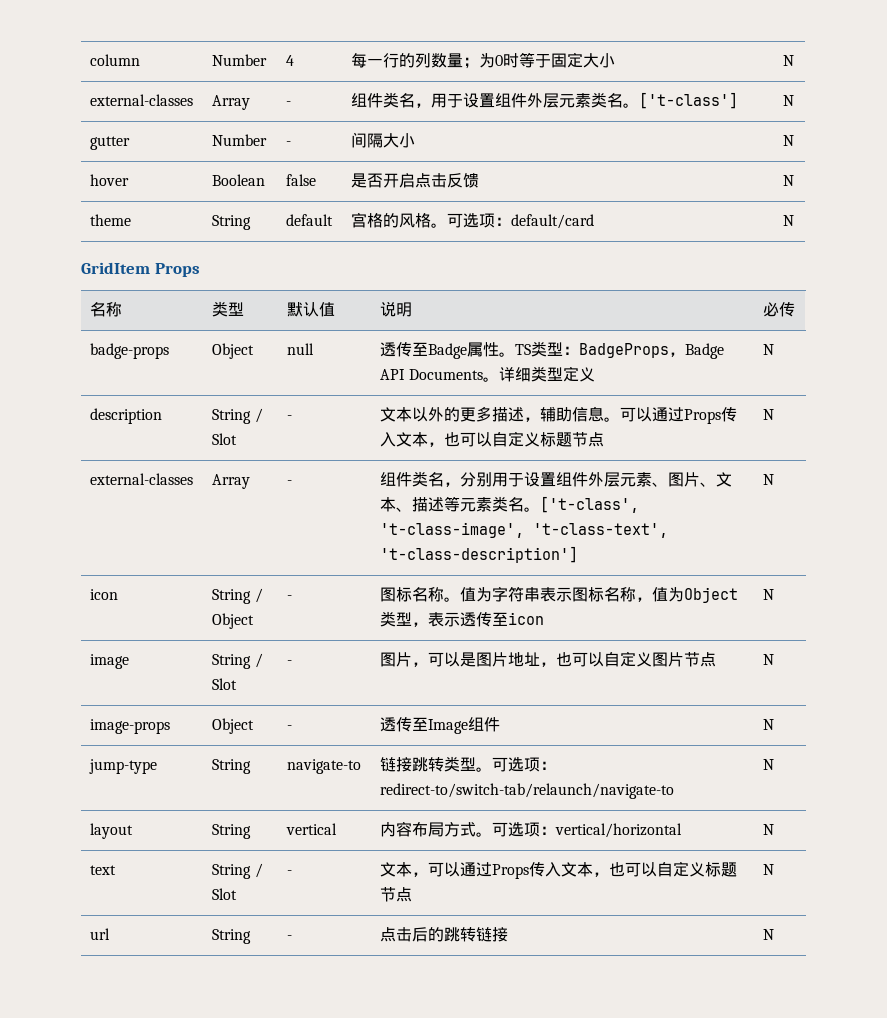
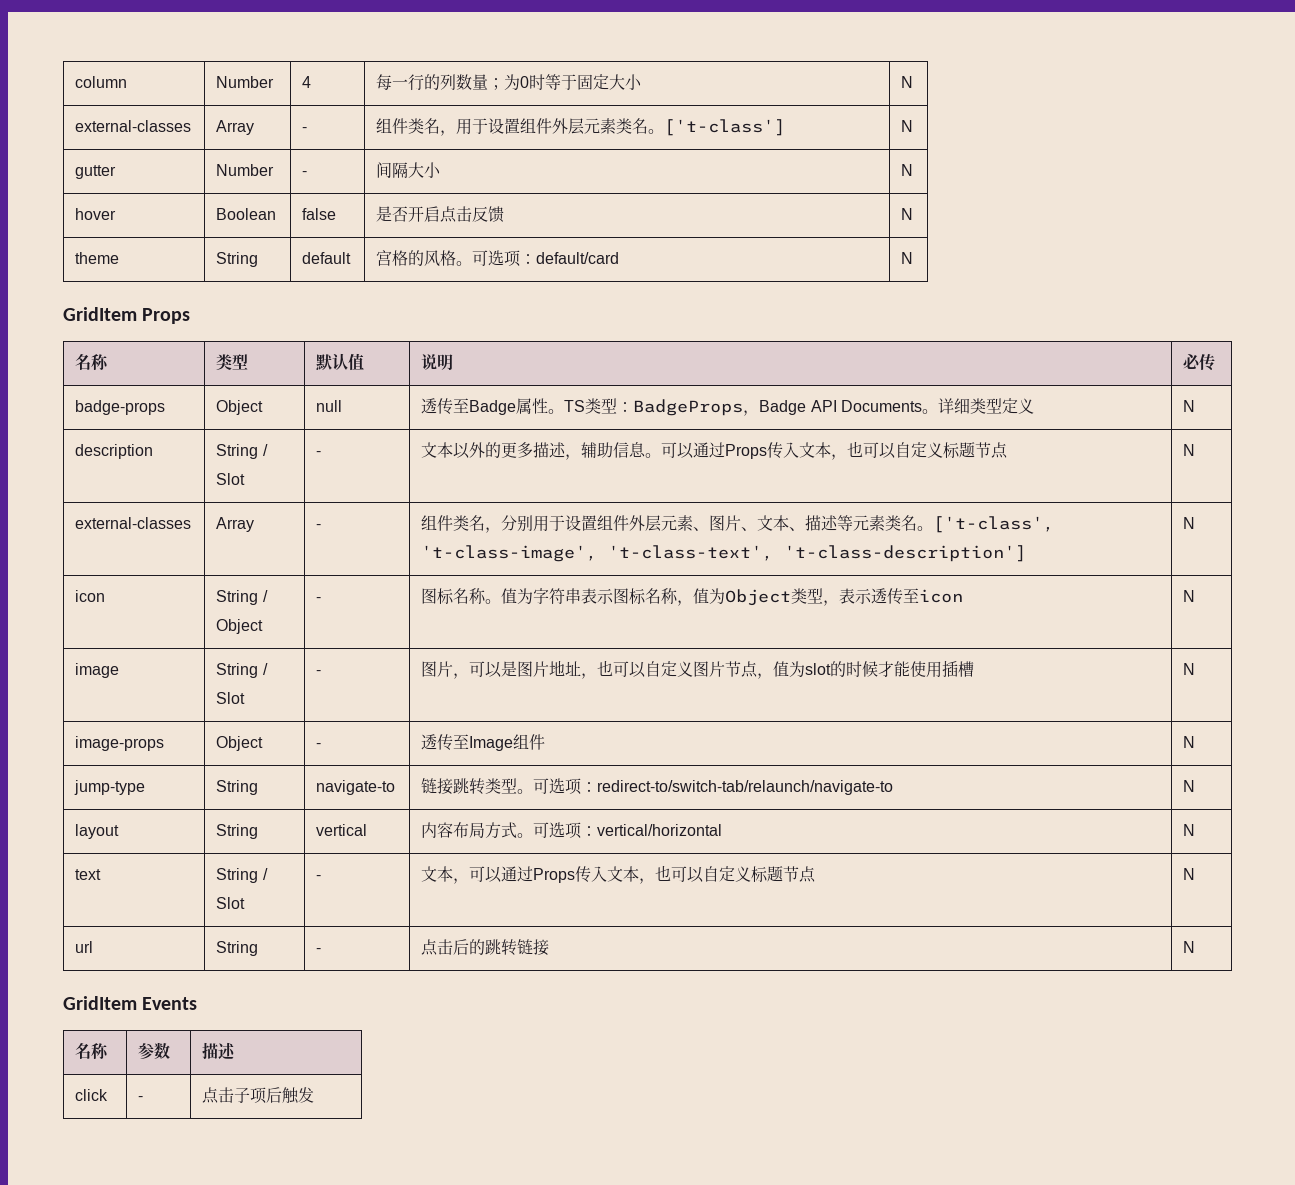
(717, 659) none -> [757,660,975,679] ，值为slot的时候才能使用插槽
(775, 934) none -> [63,996,198,1010] [75,1042,110,1060] [138,1042,171,1060] [202,1042,236,1060] [75,1089,109,1101] [138,1096,144,1101] [202,1087,315,1104] // GridItem Events // 名称 | 参数 | 描述 // click | - | 点击子项后触发

